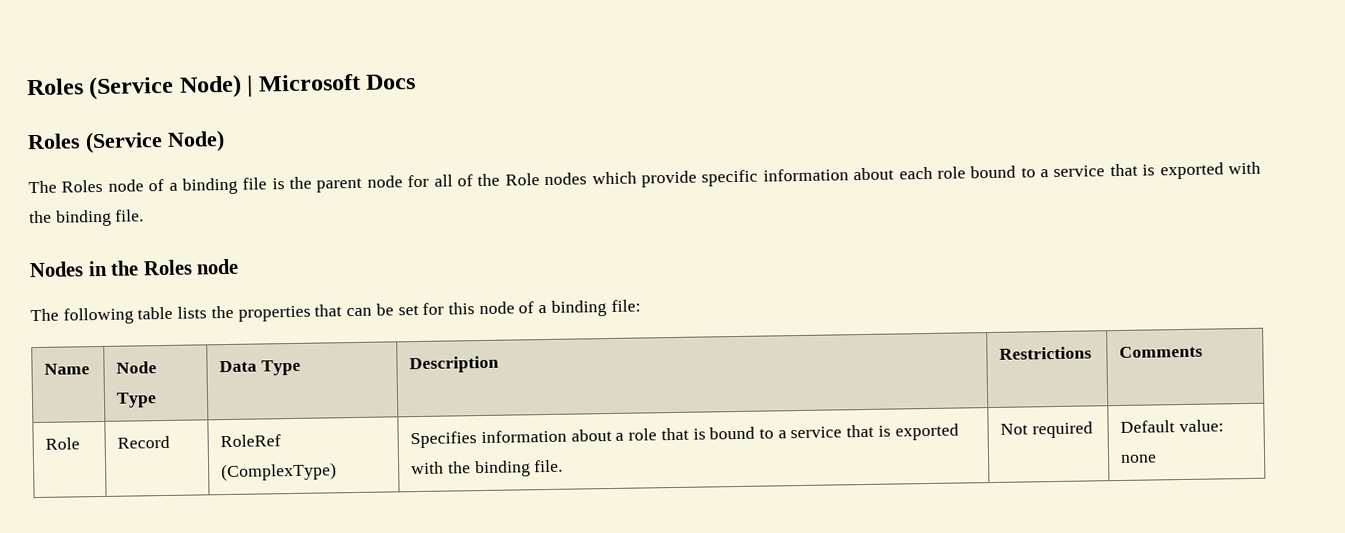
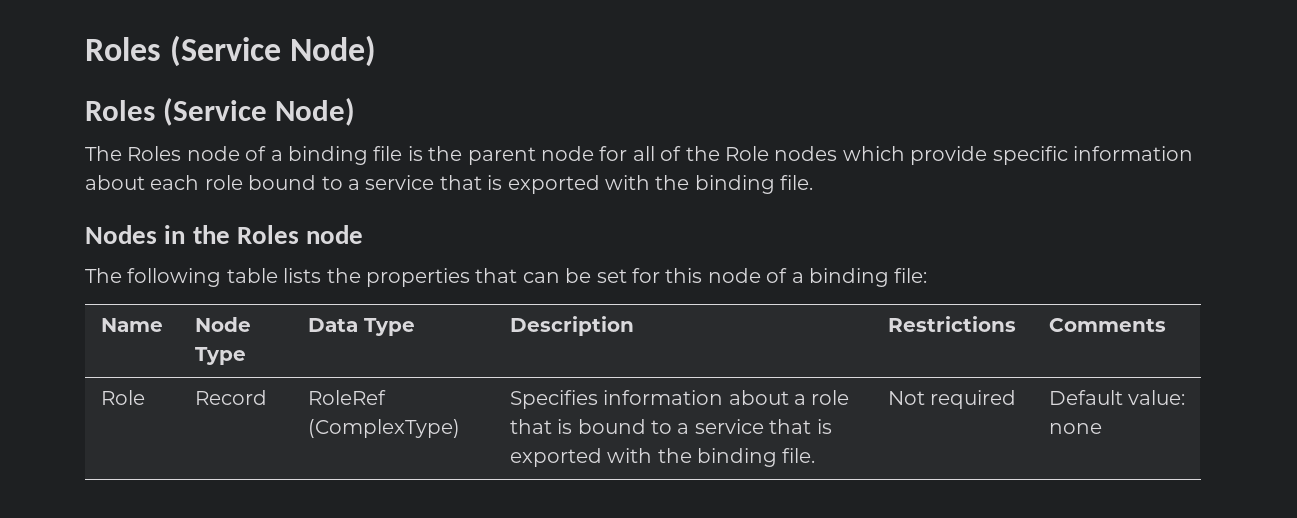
[26,73,417,101] Roles (Service Node) | Microsoft Docs -> [85,35,377,67] Roles (Service Node)

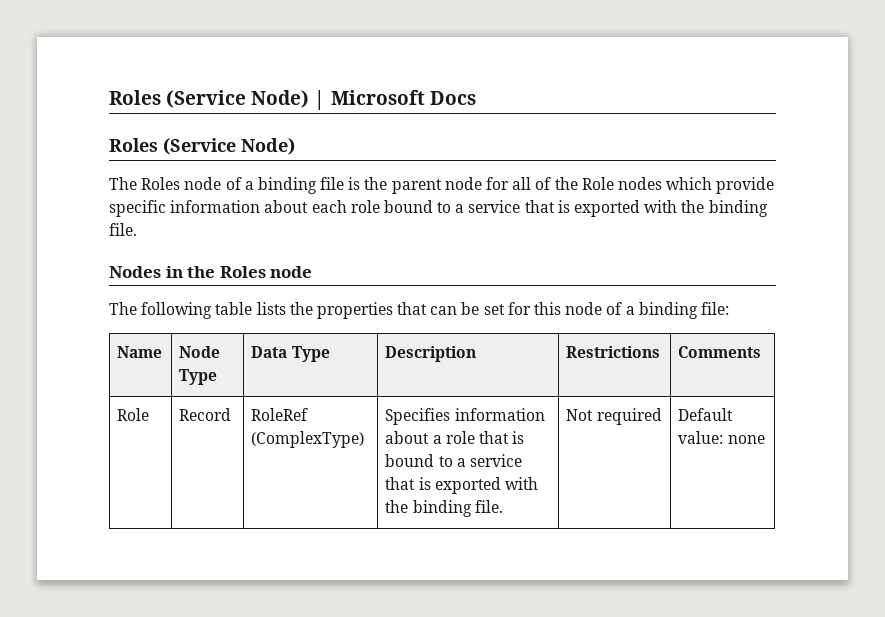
[85,35,377,67] Roles (Service Node) -> [109,90,476,110] Roles (Service Node) | Microsoft Docs

